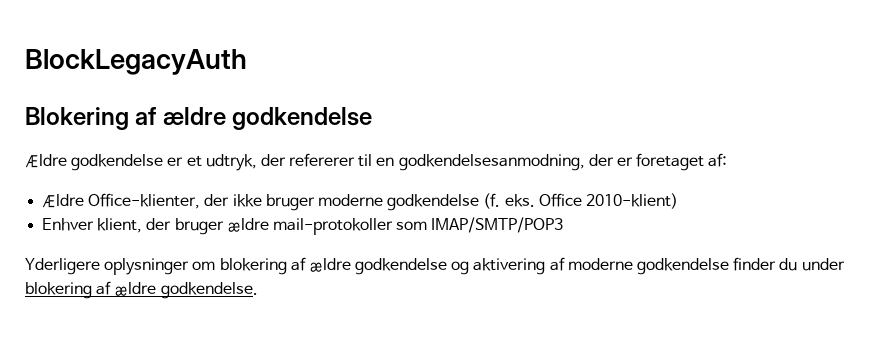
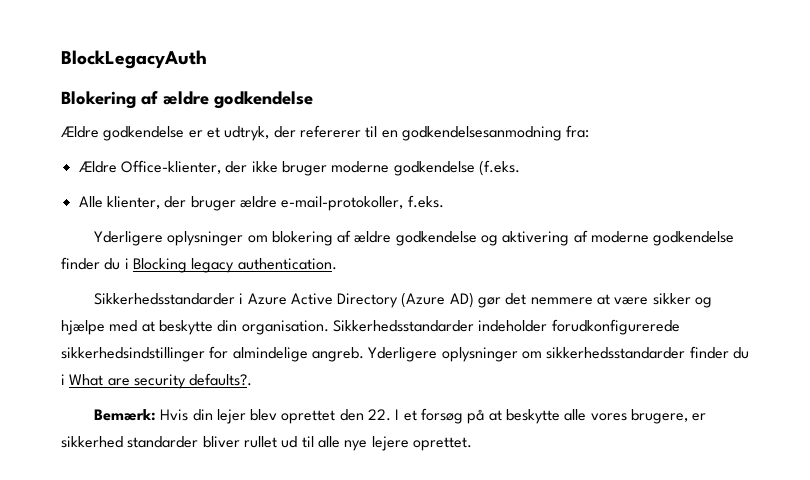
[398,153,728,171] godkendelsesanmodning, der er foretaget af: -> [401,125,590,141] godkendelsesanmodning fra:
[483,193,678,209] [42,217,564,235] (f. eks. Office 2010-klient) // Enhver klient, der bruger ældre mail-protokoller som IMAP/SMTP/POP3 -> [478,160,520,176] [78,195,444,211] (f.eks. // Alle klienter, der bruger ældre e-mail-protokoller, f.eks.
[801,258,845,271] [25,281,258,299] under blokering af ældre godkendelse. -> [124,258,337,273] [93,292,713,308] [61,319,680,335] [61,346,749,362] [61,373,253,389] [93,408,707,424] [61,436,472,451] i Blocking legacy authentication. // Sikkerhedsstandarder i Azure Active Directory (Azure AD) gør det nemmere at være sikker og hjælpe med at beskytte din organisation. Sikkerhedsstandarder indeholder forudkonfigurerede sikkerhedsindstillinger for almindelige angreb. Yderligere oplysninger om sikkerhedsstandarder finder du i What are security defaults?. // Bemærk: Hvis din lejer blev oprettet den 22. I et forsøg på at beskytte alle vores brugere, er sikkerhed standarder bliver rullet ud til alle nye lejere oprettet.

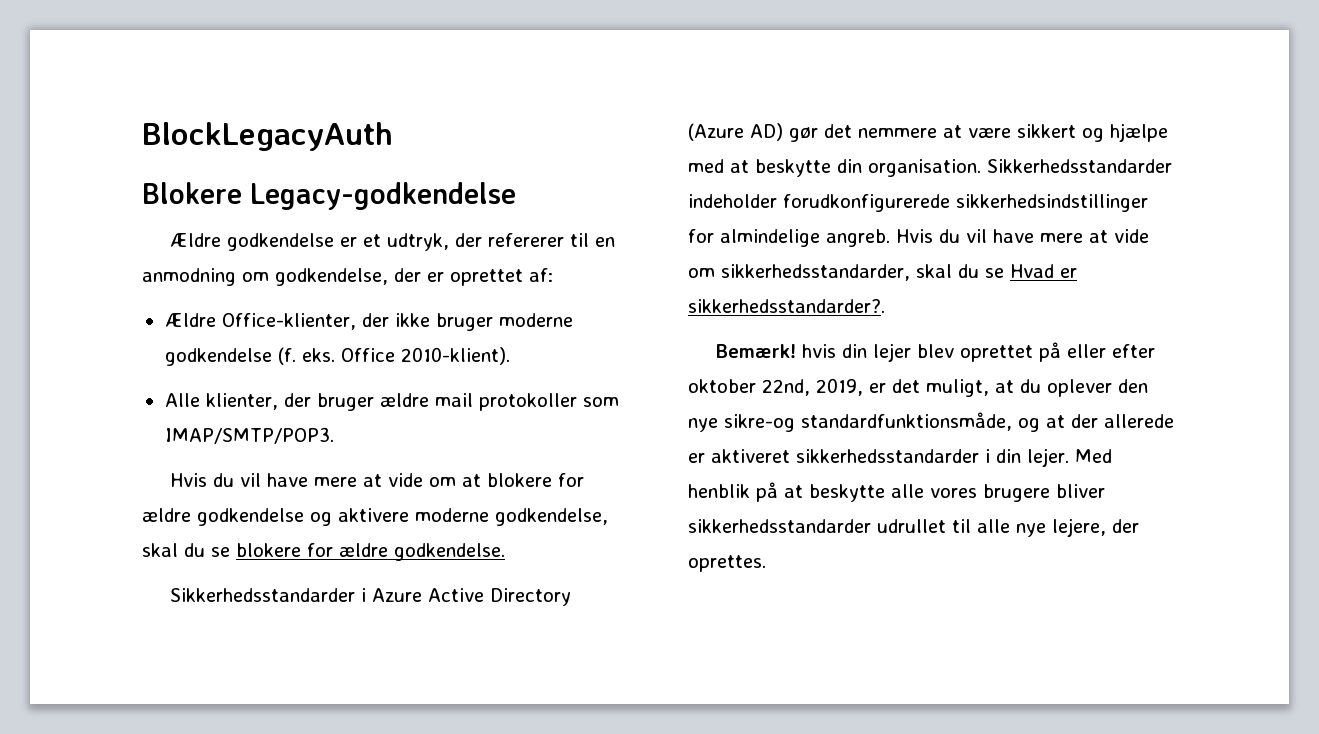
[61,91,313,109] Blokering af ældre godkendelse -> [142,182,516,210] Blokere Legacy-godkendelse
[401,125,590,141] godkendelsesanmodning fra: -> [142,268,553,286] anmodning om godkendelse, der er oprettet af:
[478,160,520,176] (f.eks. -> [277,347,510,365] (f. eks. Office 2010-klient).
[281,195,444,211] [93,230,735,246] [61,257,337,273] e-mail-protokoller, f.eks. // Yderligere oplysninger om blokering af ældre godkendelse og aktivering af moderne godkendelse finder du i Blocking legacy authentication. -> [434,393,619,411] [164,427,334,444] [170,473,585,487] [142,508,608,526] [142,543,505,561] mail protokoller som IMAP/SMTP/POP3. // Hvis du vil have mere at vide om at blokere for ældre godkendelse og aktivere moderne godkendelse, skal du se blokere for ældre godkendelse.
[652,293,691,305] sikker -> [1017,124,1076,138] sikkert
[368,346,749,362] [61,373,253,389] [93,408,464,424] Yderligere oplysninger om sikkerhedsstandarder finder du i What are security defaults?. // Bemærk: Hvis din lejer blev oprettet den 22. I et forsøg -> [896,229,1149,243] [688,264,1077,281] [688,299,885,313] [716,342,1156,362] [688,378,1148,397] [688,412,1174,432] [688,448,1112,467] [688,484,750,498] Hvis du vil have mere at vide om sikkerhedsstandarder, skal du se Hvad er sikkerhedsstandarder?. // Bemærk! hvis din lejer blev oprettet på eller efter oktober 22nd, 2019, er det muligt, at du oplever den nye sikre-og standardfunktionsmåde, og at der allerede er aktiveret sikkerhedsstandarder i din lejer. Med henblik
[630,409,707,424] [61,436,472,451] brugere, er sikkerhed standarder bliver rullet ud til alle nye lejere oprettet. -> [983,484,1105,502] [688,518,1139,537] [688,555,766,572] brugere bliver sikkerhedsstandarder udrullet til alle nye lejere, der oprettes.

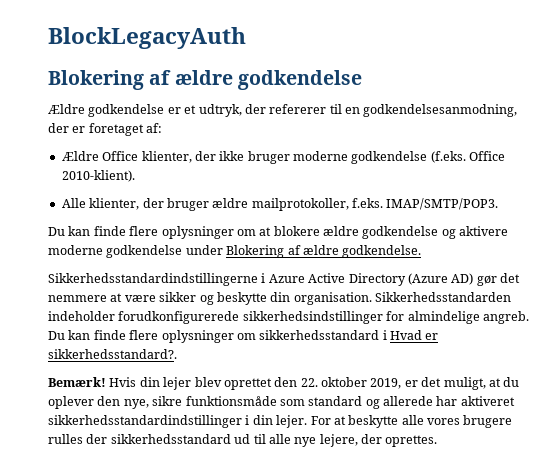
[142,182,516,210] Blokere Legacy-godkendelse -> [48,70,362,90] Blokering af ældre godkendelse
[142,268,388,286] anmodning om godkendelse, -> [363,104,518,117] godkendelsesanmodning,
[450,269,523,286] oprettet -> [88,123,144,136] foretaget
[221,313,356,330] Office-klienter, -> [102,151,192,163] Office klienter,
[277,347,335,365] (f. eks. -> [430,151,466,163] (f.eks.
[434,393,619,411] [164,427,334,444] [170,473,424,487] mail protokoller som IMAP/SMTP/POP3. // Hvis du vil have mere at vide -> [251,198,499,211] [48,226,234,239] mailprotokoller, f.eks. IMAP/SMTP/POP3. // Du kan finde flere oplysninger
[558,473,585,487] for -> (320, 231) none
[495,508,608,526] [142,543,333,557] godkendelse, skal du se blokere for -> [106,245,301,258] godkendelse under Blokering af
[170,588,356,602] Sikkerhedsstandarder -> [48,273,258,286] Sikkerhedsstandardindstillingerne
[1017,123,1168,142] [688,159,749,173] sikkert og hjælpe med at -> [159,292,214,305] sikker og
[987,159,1172,173] Sikkerhedsstandarder -> [375,292,511,302] Sikkerhedsstandarden
[896,229,1149,243] [688,264,1004,281] Hvis du vil have mere at vide om sikkerhedsstandarder, skal du se -> [48,330,387,343] Du kan finde flere oplysninger om sikkerhedsstandard i
[688,299,885,313] sikkerhedsstandarder?. -> [48,349,177,359] sikkerhedsstandard?.
[802,344,837,358] hvis -> [109,377,137,387] Hvis
[1039,342,1156,362] [688,379,810,396] på eller efter oktober 22nd, -> [274,377,367,387] den 22. oktober
[688,412,1174,432] [688,448,1112,467] [688,482,778,502] nye sikre-og standardfunktionsmåde, og at der allerede er aktiveret sikkerhedsstandarder i din lejer. Med henblik på -> [123,396,515,409] [48,415,331,428] nye, sikre funktionsmåde som standard og allerede har aktiveret sikkerhedsstandardindstillinger i din lejer. For
[1056,484,1105,498] [688,519,946,533] bliver sikkerhedsstandarder udrullet -> [48,434,251,444] rulles der sikkerhedsstandard ud

